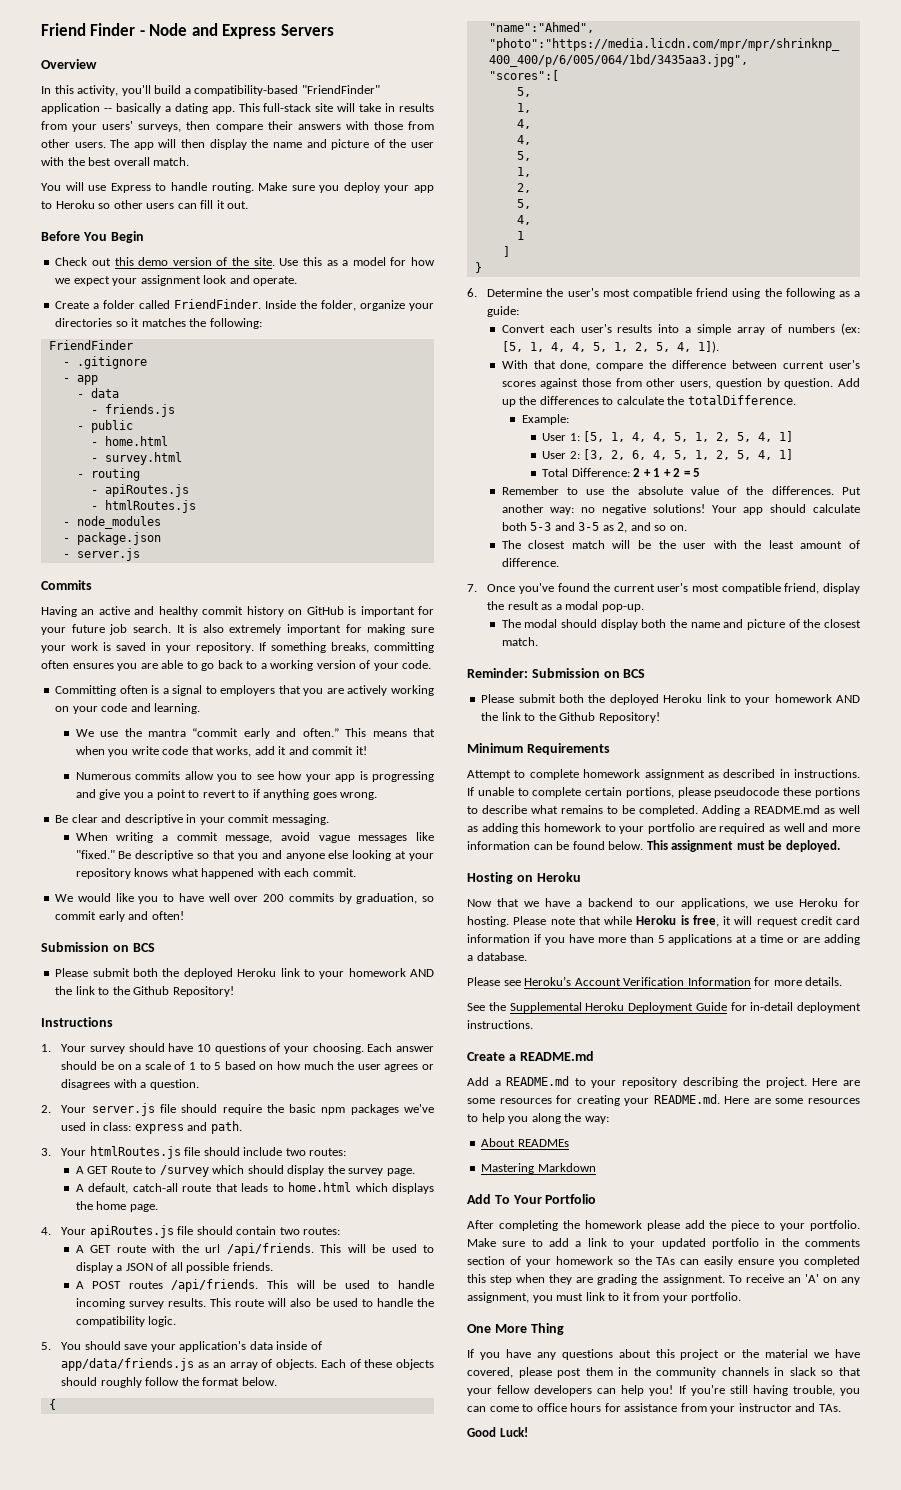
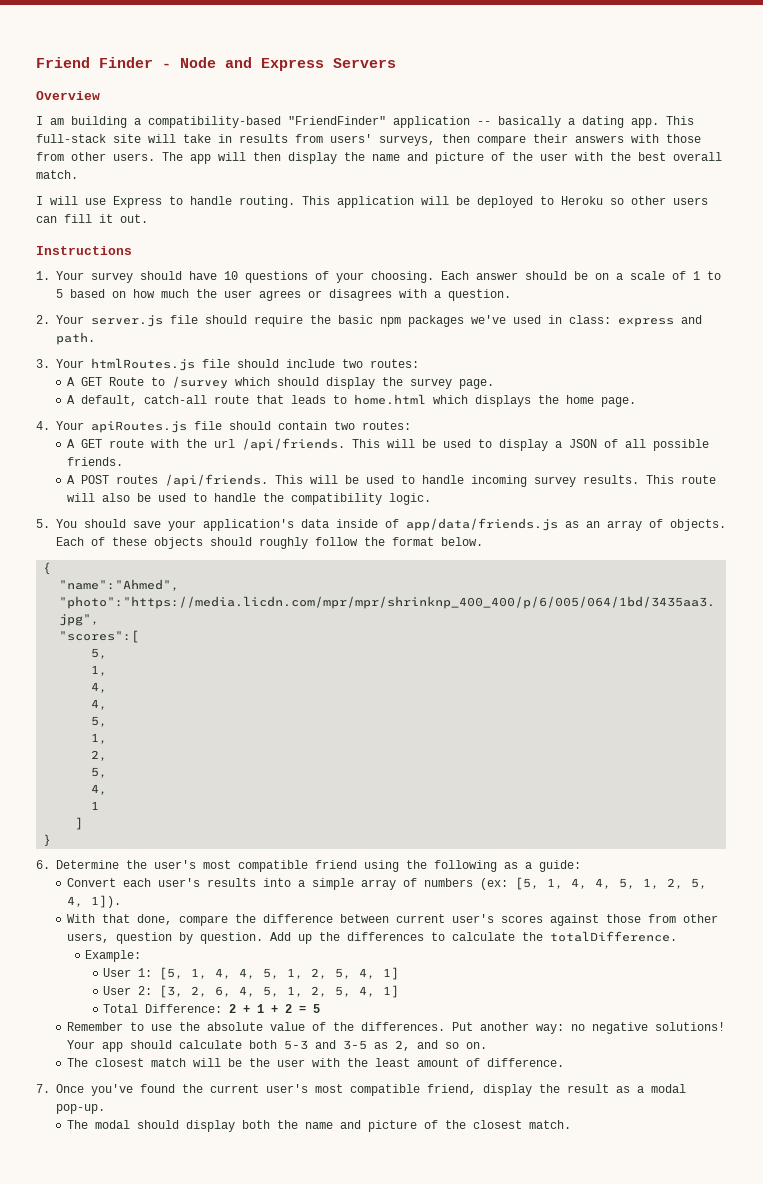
[41,85,182,96] In this activity, you'll build -> [36,116,127,128] I am building
[72,124,98,132] your -> (323, 138) none
[41,183,61,191] You -> [36,196,43,205] I
[258,182,434,193] Make sure you deploy your app -> [302,196,533,208] This application will be deployed
[41,231,144,243] [55,257,435,266] [55,275,298,286] [55,299,435,311] [55,318,262,329] [48,340,133,350] [62,356,147,369] [62,375,98,385] [76,388,119,398] [90,404,175,417] [76,420,133,433] [90,436,168,446] [90,452,182,465] [76,468,140,481] [90,484,189,497] [90,500,196,513] [62,516,161,529] [62,532,161,545] [62,548,140,561] [41,580,92,590] [41,606,434,617] [41,624,434,635] [41,642,434,653] [41,660,432,671] [55,685,434,696] [55,703,201,714] [75,728,435,739] [75,746,367,757] [75,771,434,782] [75,789,378,800] [55,814,329,825] [75,832,434,843] [75,850,434,861] [75,868,356,879] [55,893,434,904] [55,911,184,922] [41,942,155,952] [55,968,434,979] [55,986,234,997] // Before You Begin // Check out this demo version of the site. Use this as a model for how we expect your assignment look and operate. // Create a folder called FriendFinder. Inside the folder, organize your directories so it matches the following: // FriendFinder // - .gitignore // - app // - data // - friends.js // - public // - home.html // - survey.html // - routing // - apiRoutes.js // - htmlRoutes.js // - node_modules // - package.json // - server.js // Commits // Having an active and healthy commit history on GitHub is important for your future job search. It is also extremely important for making sure your work is saved in your repository. If something breaks, committing often ensures you are able to go back to a working version of your code. // Committing often is a signal to employers that you are actively working on your code and learning. // We use the mantra “commit early and often.” This means that when you write code that works, add it and commit it! // Numerous commits allow you to see how your app is progressing and give you a point to revert to if anything goes wrong. // Be clear and descriptive in your commit messaging. // When writing a commit message, avoid vague messages like "fixed." Be descriptive so that you and anyone else looking at your repository knows what happened with each commit. // We would like you to have well over 200 commits by graduation, so commit early and often! // Submission on BCS // Please submit both the deployed Heroku link to your homework AND the link to the Github Repository! -> (148, 218) none
[467,668,646,678] [481,694,860,705] [481,712,660,723] [467,743,610,755] [467,769,860,780] [467,787,860,798] [467,805,860,816] [467,823,860,834] [467,840,840,852] [467,872,581,884] [467,898,860,909] [467,915,860,927] [467,934,860,945] [467,952,527,961] [467,976,843,986] [467,1002,861,1013] [467,1020,533,1029] [467,1051,594,1061] [467,1076,860,1088] [467,1094,860,1106] [467,1113,609,1124] [481,1138,569,1147] [481,1163,596,1174] [467,1194,597,1204] [467,1220,860,1231] [467,1238,860,1249] [467,1256,860,1267] [467,1274,861,1285] [467,1292,742,1303] [467,1323,564,1335] [467,1349,860,1360] [467,1367,861,1378] [467,1385,860,1396] [467,1403,841,1414] [467,1427,528,1437] // Reminder: Submission on BCS // Please submit both the deployed Heroku link to your homework AND the link to the Github Repository! // Minimum Requirements // Attempt to complete homework assignment as described in instructions. If unable to complete certain portions, please pseudocode these portions to describe what remains to be completed. Adding a README.md as well as adding this homework to your portfolio are required as well and more information can be found below. This assignment must be deployed. // Hosting on Heroku // Now that we have a backend to our applications, we use Heroku for hosting. Please note that while Heroku is free, it will request credit card information if you have more than 5 applications at a time or are adding a database. // Please see Heroku’s Account Verification Information for more details. // See the Supplemental Heroku Deployment Guide for in-detail deployment instructions. // Create a README.md // Add a README.md to your repository describing the project. Here are some resources for creating your README.md. Here are some resources to help you along the way: // About READMEs // Mastering Markdown // Add To Your Portfolio // After completing the homework please add the piece to your portfolio. Make sure to add a link to your updated portfolio in the comments section of your homework so the TAs can easily ensure you completed this step when they are grading the assignment. To receive an 'A' on any assignment, you must link to it from your portfolio. // One More Thing // If you have any questions about this project or the material we have covered, please post them in the community channels in slack so that your fellow developers can help you! If you're still having trouble, you can come to office hours for assistance from your instructor and TAs. // Good Luck! -> (572, 1124) none

